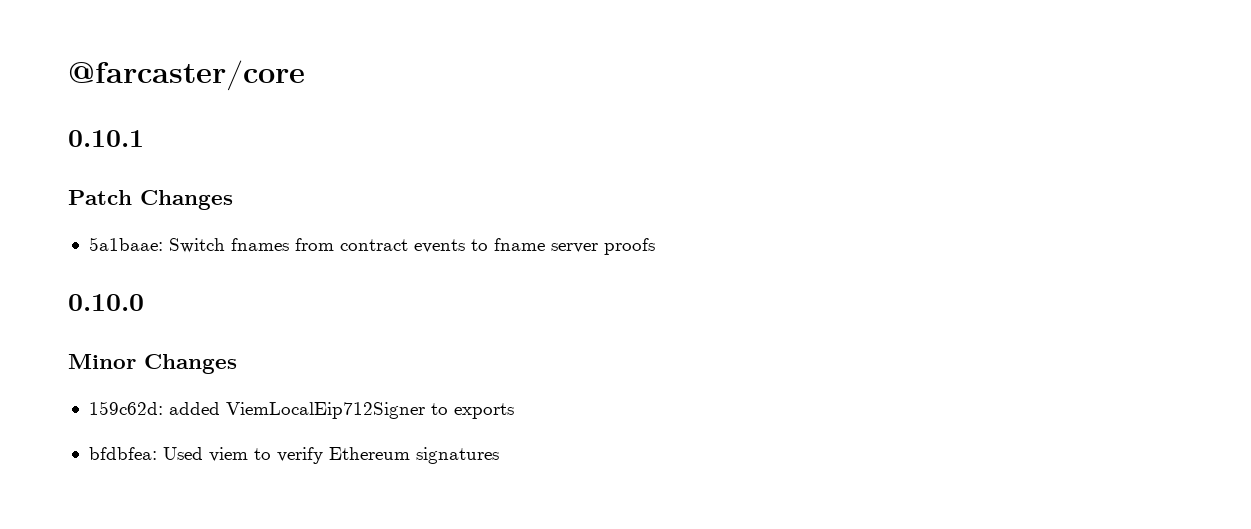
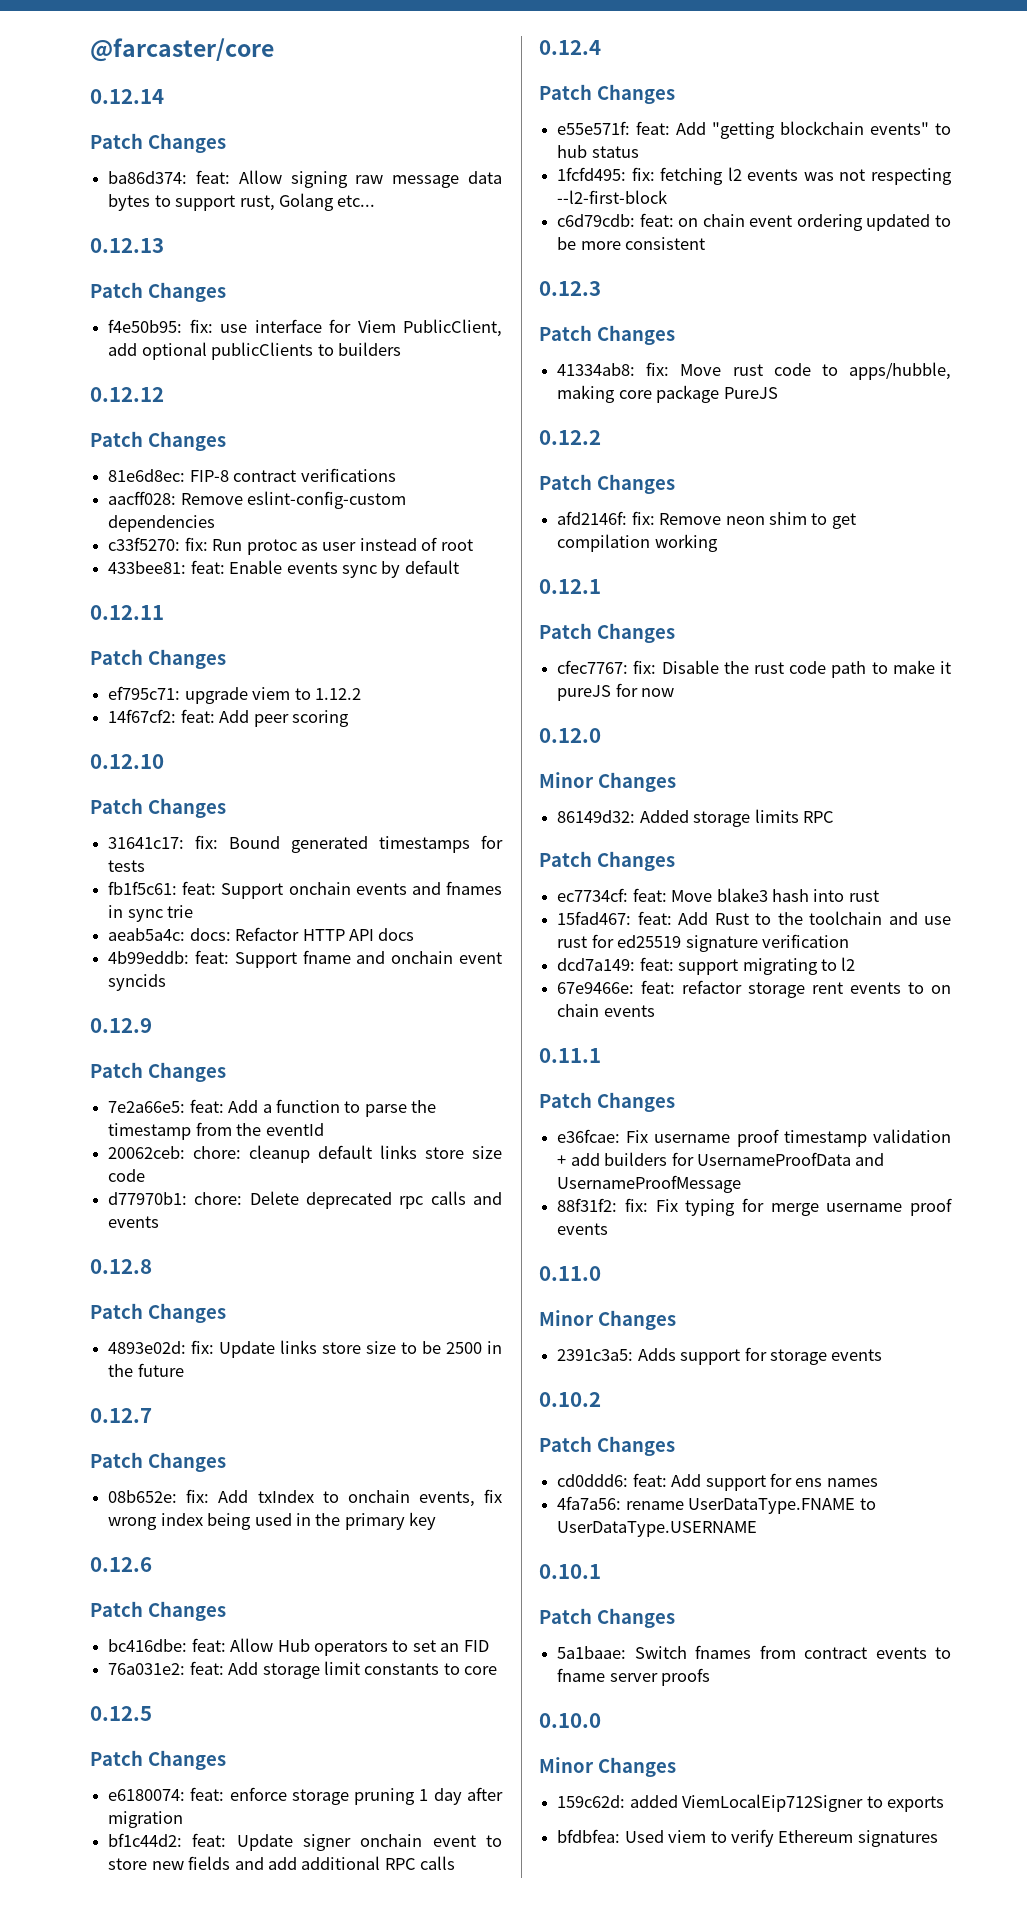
(305, 75) none -> [90,89,164,104] [90,133,226,153] [108,170,503,188] [108,193,376,211] [90,238,164,253] [90,282,226,302] [108,319,502,337] [108,342,401,360] [90,387,164,402] [90,431,226,451] [108,468,396,482] [108,491,407,509] [108,515,216,532] [108,537,473,555] [108,560,459,578] [90,605,164,620] [90,649,226,669] [108,686,361,704] [108,709,349,727] [90,754,164,769] [90,798,226,818] [108,835,504,853] [108,860,146,872] [108,881,502,899] [108,905,194,922] [108,927,415,941] [108,950,503,968] [108,974,167,991] [90,1018,152,1033] [90,1062,226,1082] [108,1099,437,1117] [108,1122,324,1140] [108,1145,503,1163] [108,1169,146,1182] [108,1191,503,1209] [108,1216,160,1228] [90,1259,152,1274] [90,1303,226,1323] [108,1340,503,1358] [108,1363,184,1377] [90,1408,152,1423] [90,1452,226,1472] [108,1489,502,1507] [108,1512,437,1530] [90,1557,152,1572] [90,1601,226,1621] [108,1638,489,1656] [108,1661,498,1679] [90,1706,152,1721] [90,1750,226,1770] [108,1787,504,1805] [108,1811,184,1828] [108,1833,503,1851] [108,1856,456,1870] [539,40,601,55] [539,84,675,104] [557,121,951,139] [557,145,639,158] [557,167,952,185] [557,190,668,204] [557,213,951,231] [557,237,706,250] [539,281,601,296] [539,325,675,345] [557,362,951,380] [557,385,778,403] [539,430,601,445] [539,474,675,494] [557,511,856,529] [557,534,718,552] [539,579,601,594] [539,623,675,643] [557,660,952,678] [557,683,675,701] [539,728,601,743] [539,772,676,792] [557,809,834,827] [539,851,675,871] [557,888,879,902] [557,911,951,925] [557,934,849,952] [557,957,856,975] [557,980,952,998] [557,1004,655,1017] [539,1048,601,1063] [539,1092,675,1112] [557,1129,951,1147] [557,1152,885,1166] [557,1175,742,1193] [557,1198,952,1216] [557,1223,609,1235] [539,1266,601,1281] [539,1310,676,1330] [557,1347,883,1365] [539,1392,601,1407] [539,1436,675,1456] [557,1473,878,1491] [557,1496,876,1514] [557,1521,758,1537] // 0.12.14 // Patch Changes // ba86d374: feat: Allow signing raw message data bytes to support rust, Golang etc... // 0.12.13 // Patch Changes // f4e50b95: fix: use interface for Viem PublicClient, add optional publicClients to builders // 0.12.12 // Patch Changes // 81e6d8ec: FIP-8 contract verifications // aacff028: Remove eslint-config-custom dependencies // c33f5270: fix: Run protoc as user instead of root // 433bee81: feat: Enable events sync by default // 0.12.11 // Patch Changes // ef795c71: upgrade viem to 1.12.2 // 14f67cf2: feat: Add peer scoring // 0.12.10 // Patch Changes // 31641c17: fix: Bound generated timestamps for tests // fb1f5c61: feat: Support onchain events and fnames in sync trie // aeab5a4c: docs: Refactor HTTP API docs // 4b99eddb: feat: Support fname and onchain event syncids // 0.12.9 // Patch Changes // 7e2a66e5: feat: Add a function to parse the timestamp from the eventId // 20062ceb: chore: cleanup default links store size code // d77970b1: chore: Delete deprecated rpc calls and events // 0.12.8 // Patch Changes // 4893e02d: fix: Update links store size to be 2500 in the future // 0.12.7 // Patch Changes // 08b652e: fix: Add txIndex to onchain events, fix wrong index being used in the primary key // 0.12.6 // Patch Changes // bc416dbe: feat: Allow Hub operators to set an FID // 76a031e2: feat: Add storage limit constants to core // 0.12.5 // Patch Changes // e6180074: feat: enforce storage pruning 1 day after migration // bf1c44d2: feat: Update signer onchain event to store new fields and add additional RPC calls // 0.12.4 // Patch Changes // e55e571f: feat: Add "getting blockchain events" to hub status // 1fcfd495: fix: fetching l2 events was not respecting --l2-first-block // c6d79cdb: feat: on chain event ordering updated to be more consistent // 0.12.3 // Patch Changes // 41334ab8: fix: Move rust code to apps/hubble, making core package PureJS // 0.12.2 // Patch Changes // afd2146f: fix: Remove neon shim to get compilation working // 0.12.1 // Patch Changes // cfec7767: fix: Disable the rust code path to make it pureJS for now // 0.12.0 // Minor Changes // 86149d32: Added storage limits RPC // Patch Changes // ec7734cf: feat: Move blake3 hash into rust // 15fad467: feat: Add Rust to the toolchain and use rust for ed25519 signature verification // dcd7a149: feat: support migrating to l2 // 67e9466e: feat: refactor storage rent events to on chain events // 0.11.1 // Patch Changes // e36fcae: Fix username proof timestamp validation + add builders for UsernameProofData and UsernameProofMessage // 88f31f2: fix: Fix typing for merge username proof events // 0.11.0 // Minor Changes // 2391c3a5: Adds support for storage events // 0.10.2 // Patch Changes // cd0ddd6: feat: Add support for ens names // 4fa7a56: rename UserDataType.FNAME to UserDataType.USERNAME

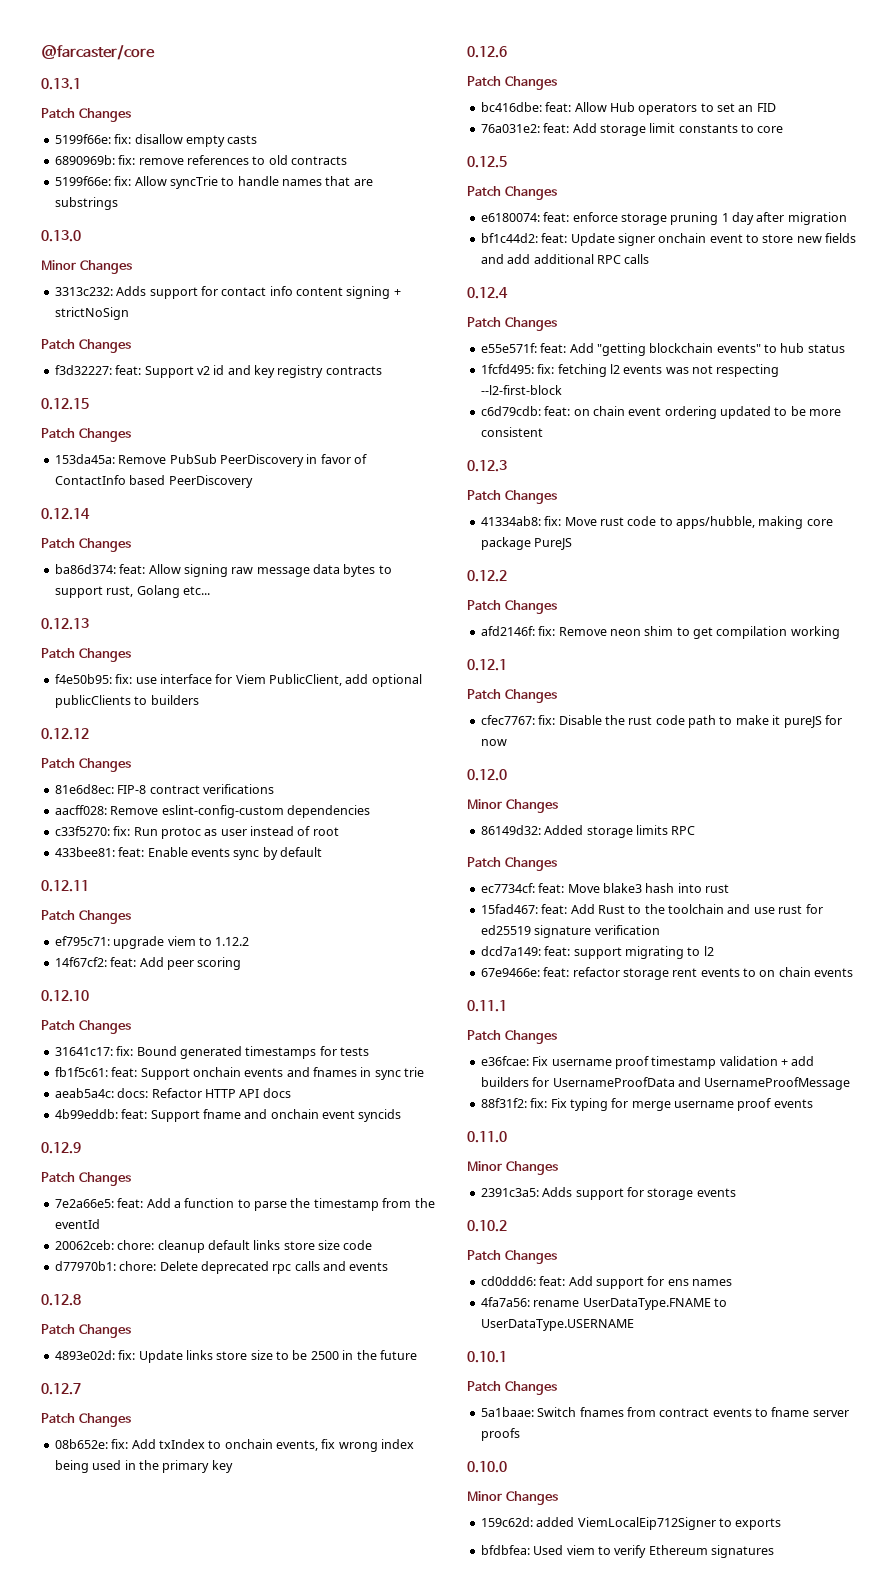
(274, 50) none -> [41,78,81,90] [41,108,131,122] [54,134,258,147] [54,155,347,165] [54,176,373,189] [54,197,118,210] [41,230,81,242] [41,260,132,274] [54,286,401,299] [54,307,129,320] [41,339,131,353] [54,365,382,378] [41,398,89,410] [41,428,131,442] [54,454,367,467] [54,475,253,488] // 0.13.1 // Patch Changes // 5199f66e: fix: disallow empty casts // 6890969b: fix: remove references to old contracts // 5199f66e: fix: Allow syncTrie to handle names that are substrings // 0.13.0 // Minor Changes // 3313c232: Adds support for contact info content signing + strictNoSign // Patch Changes // f3d32227: feat: Support v2 id and key registry contracts // 0.12.15 // Patch Changes // 153da45a: Remove PubSub PeerDiscovery in favor of ContactInfo based PeerDiscovery

